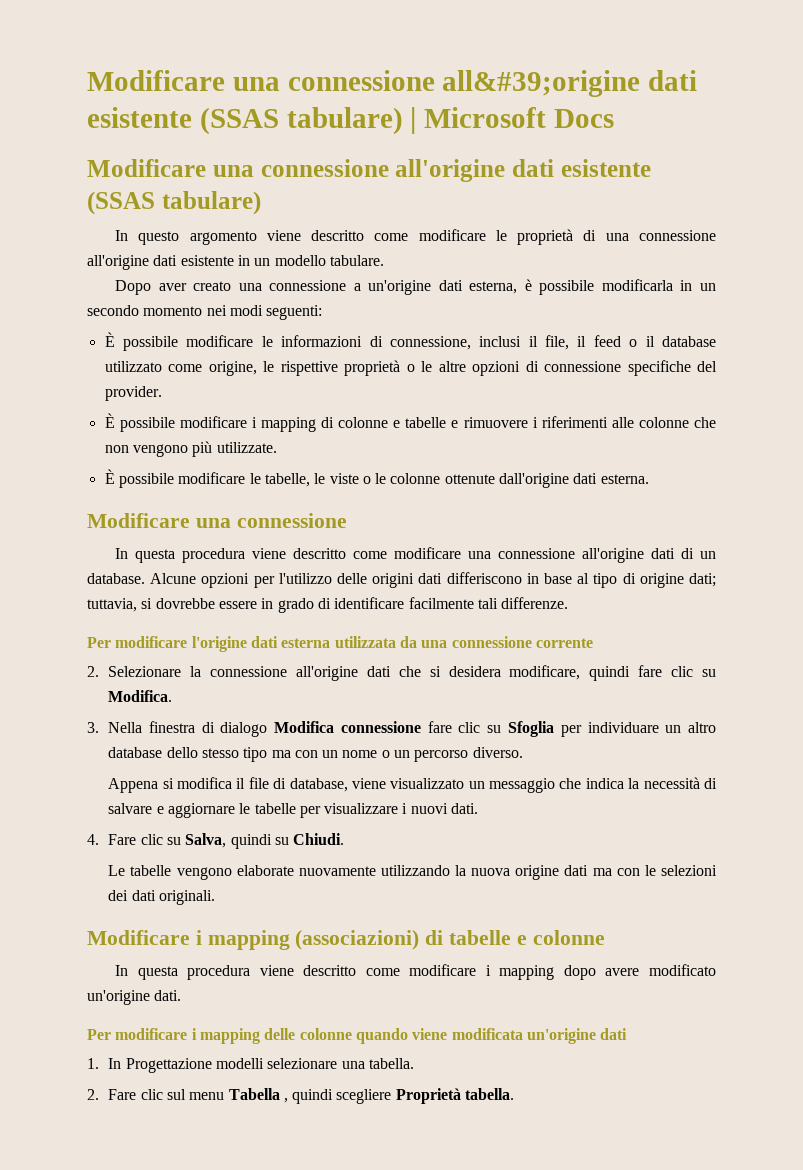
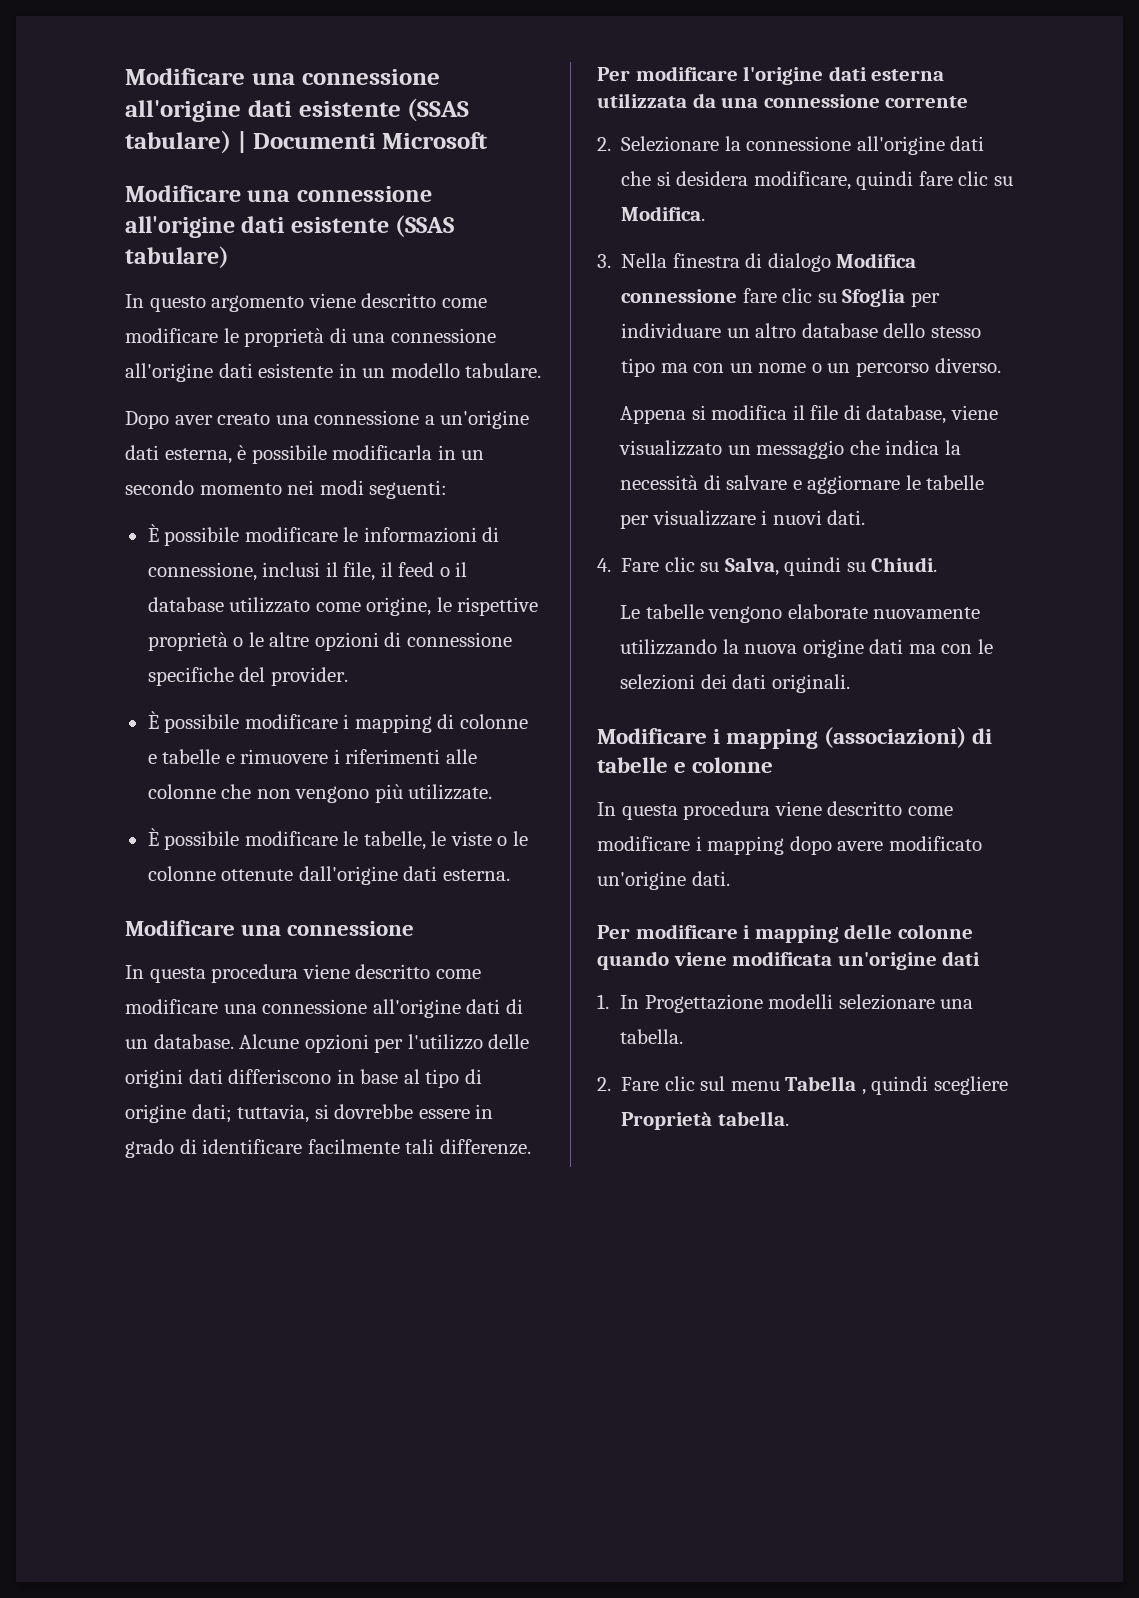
[87,70,641,97] Modificare una connessione all&#39;origine -> [125,68,440,85] [125,100,241,122] Modificare una connessione all'origine
(417, 120) none -> [252,133,376,149] Documenti
[554,109,615,128] Docs -> (489, 140) none

